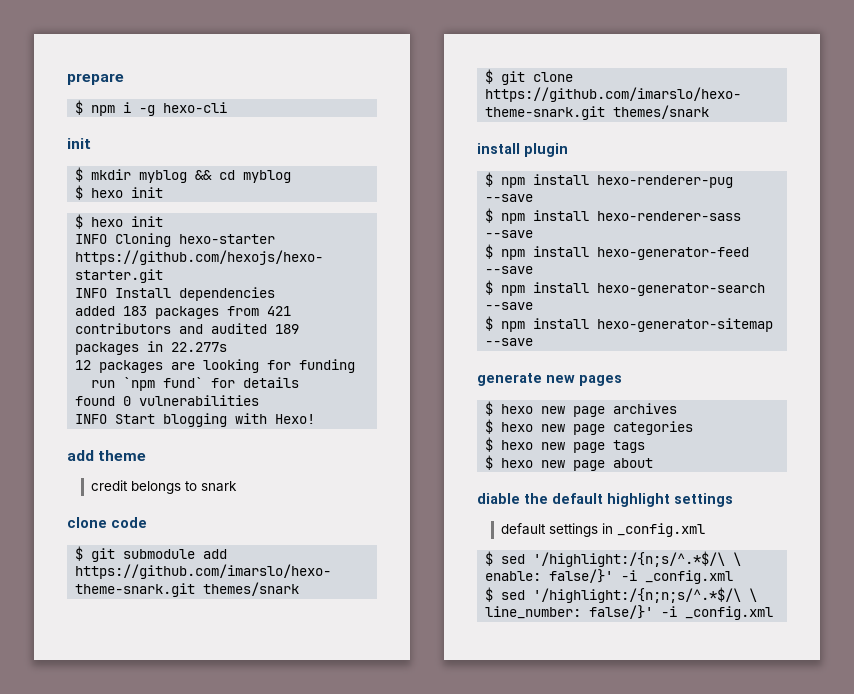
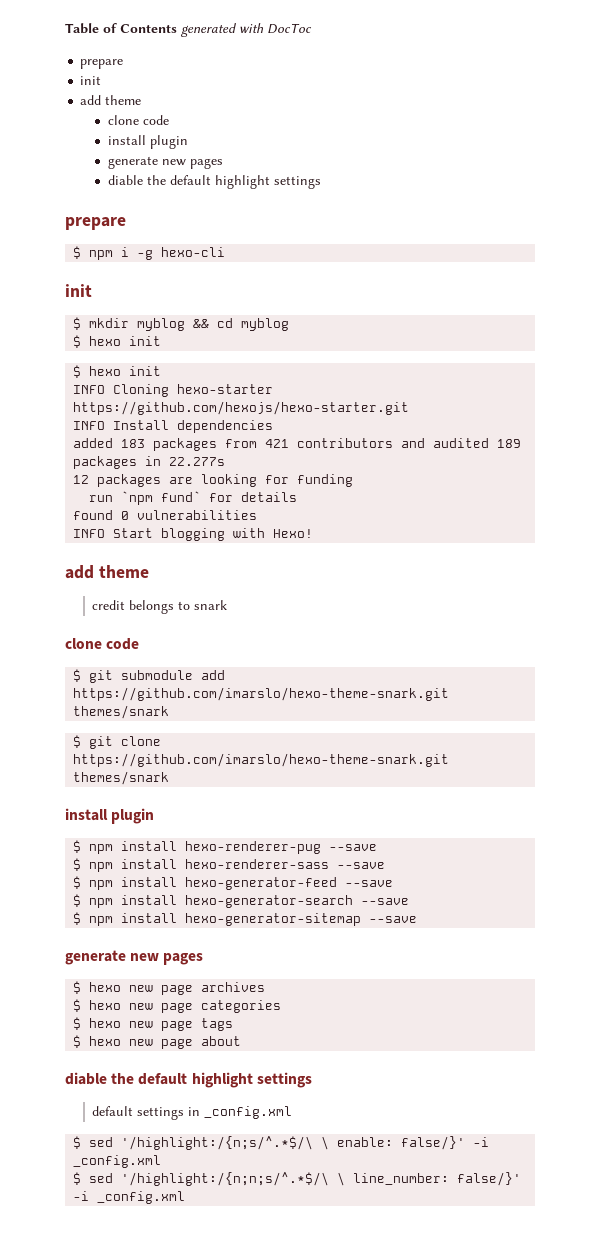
(67, 79) none -> [65,23,312,37] [80,59,124,69] [80,76,102,85] [80,95,142,105] [107,115,169,125] [107,135,188,149] [107,156,223,169] [107,175,321,189] Table of Contents generated with DocToc // prepare // init // add theme // clone code // install plugin // generate new pages // diable the default highlight settings //

